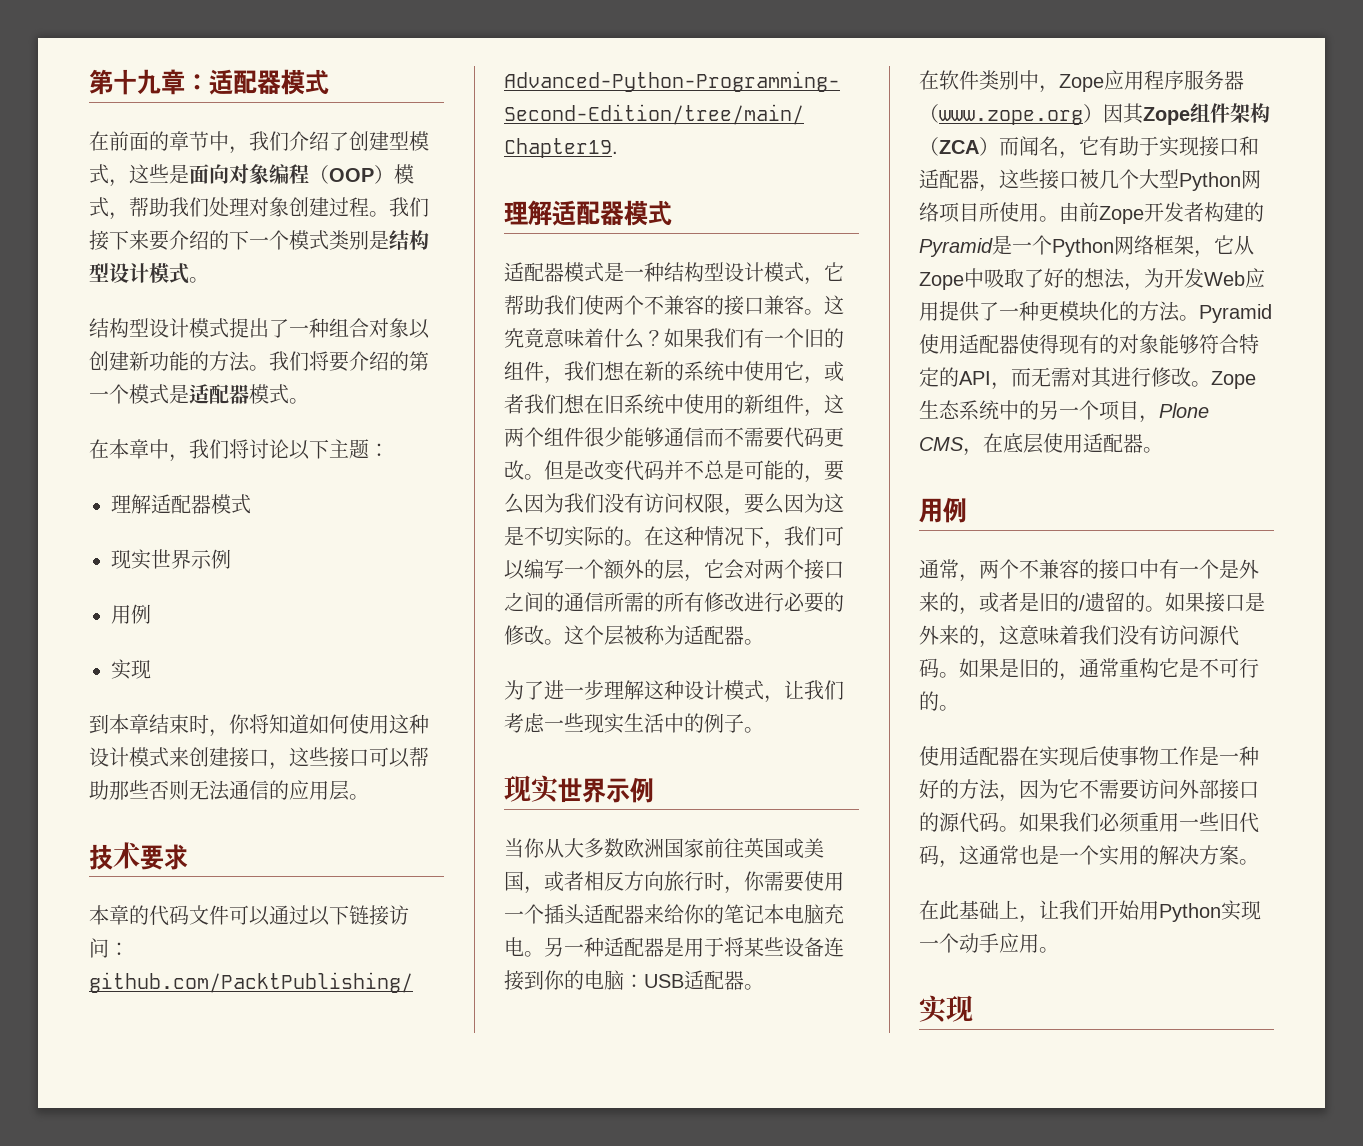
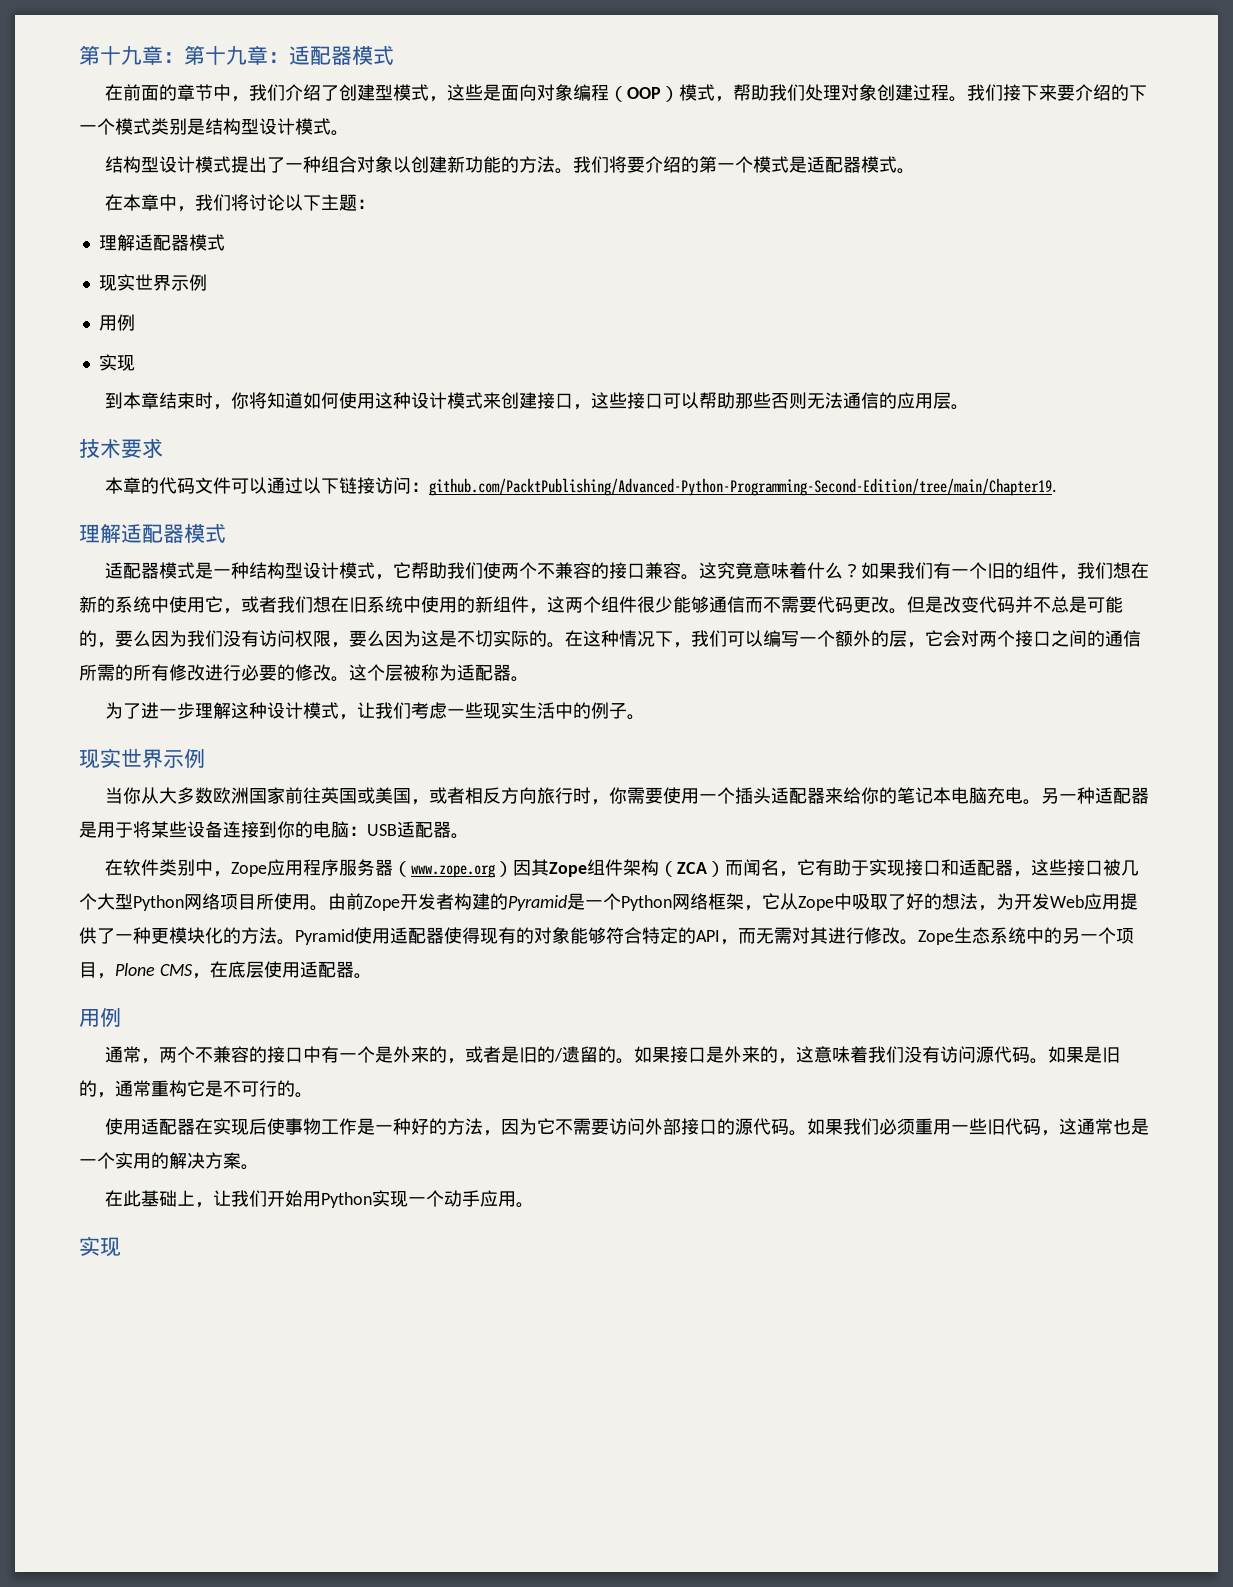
[89,69,209,95] 第十九章： -> [79,45,289,65] 第十九章：第十九章：

